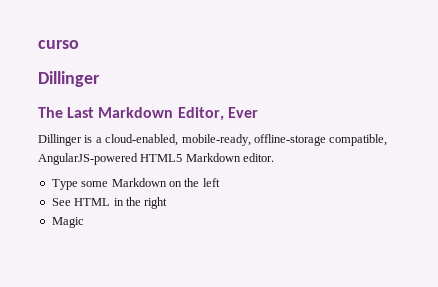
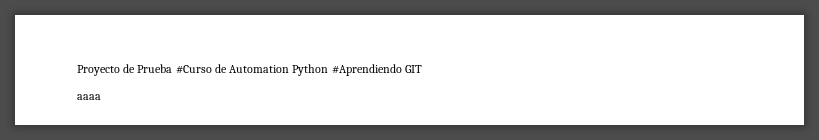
[38,40,79,49] [38,71,100,87] [38,107,258,121] [38,134,388,146] [38,153,275,165] [51,178,220,190] [51,197,168,209] [51,217,84,228] curso // Dillinger // The Last Markdown Editor, Ever // Dillinger is a cloud-enabled, mobile-ready, offline-storage compatible, AngularJS-powered HTML5 Markdown editor. // Type some Markdown on the left // See HTML in the right // Magic -> [77,64,422,76] [77,94,101,100] Proyecto de Prueba #Curso de Automation Python #Aprendiendo GIT // aaaa

